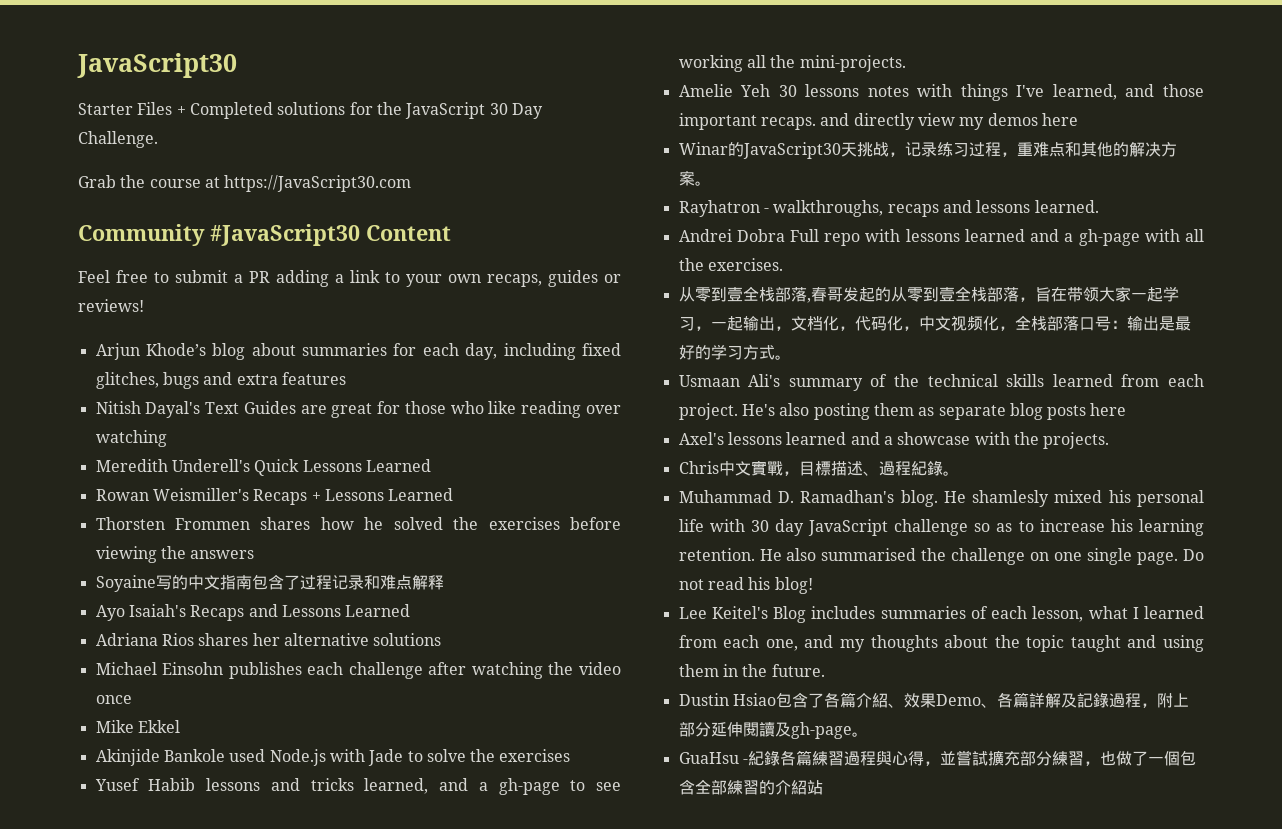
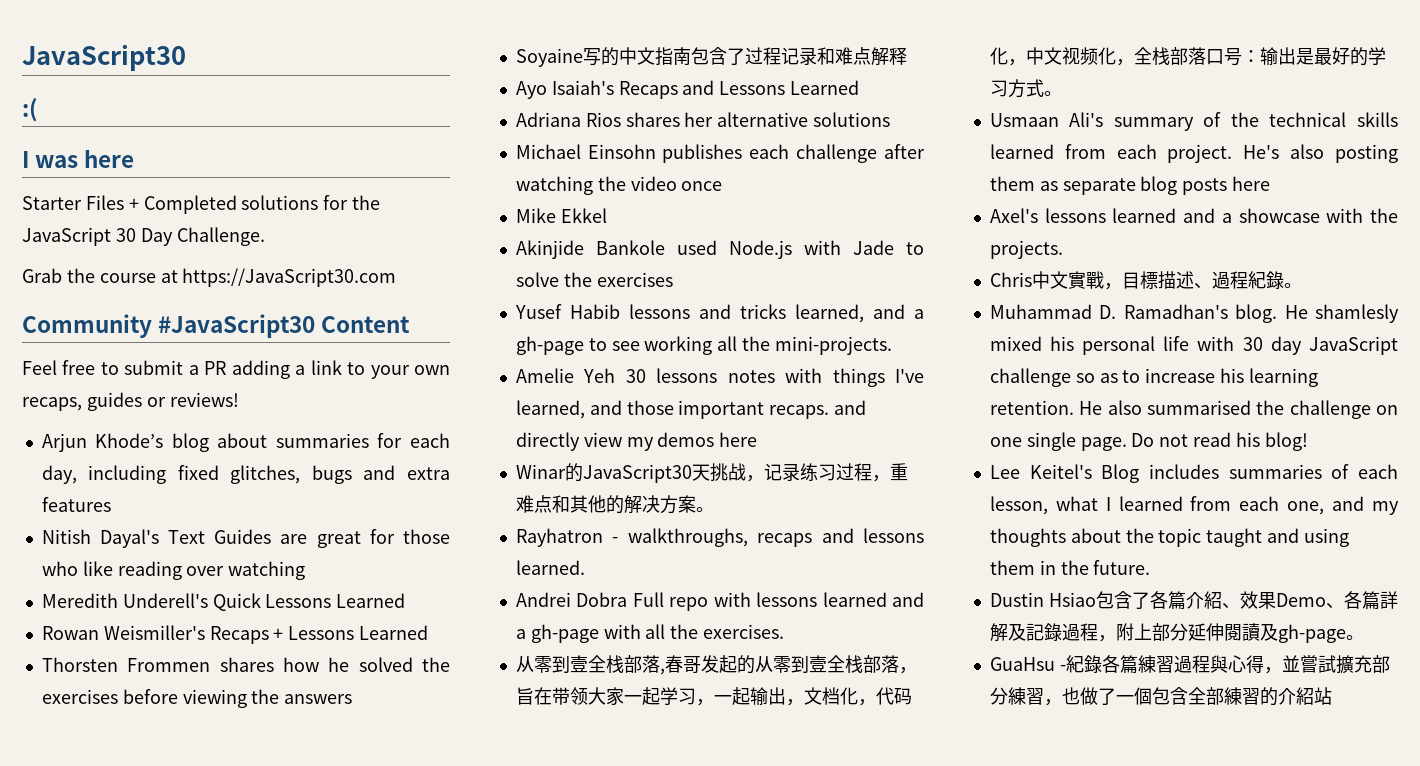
[77,53,237,78] JavaScript30 -> [22,44,186,71] [22,98,38,122] [22,149,135,168] JavaScript30 // :( // I was here

